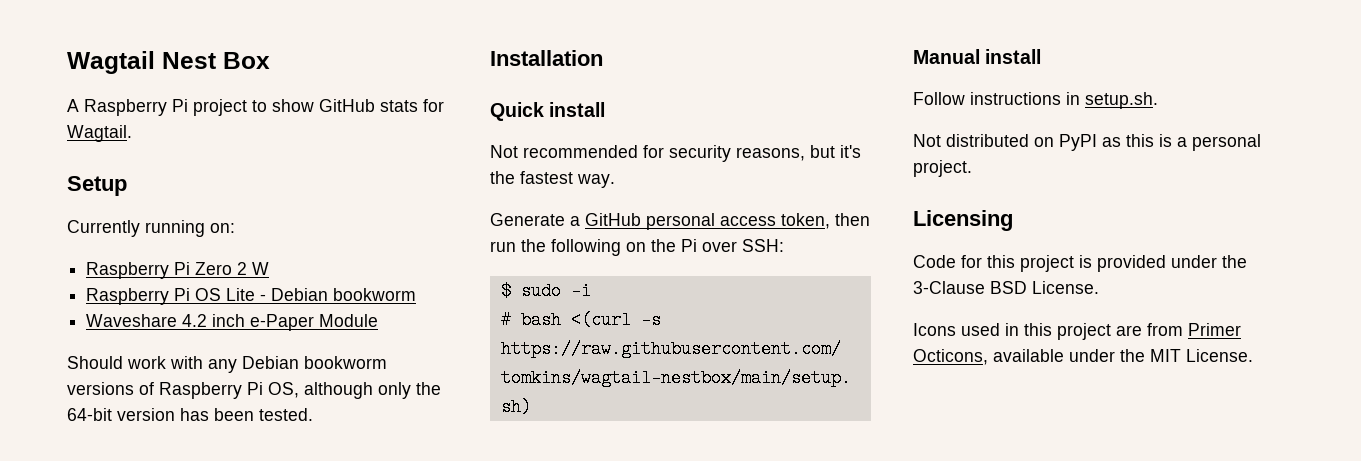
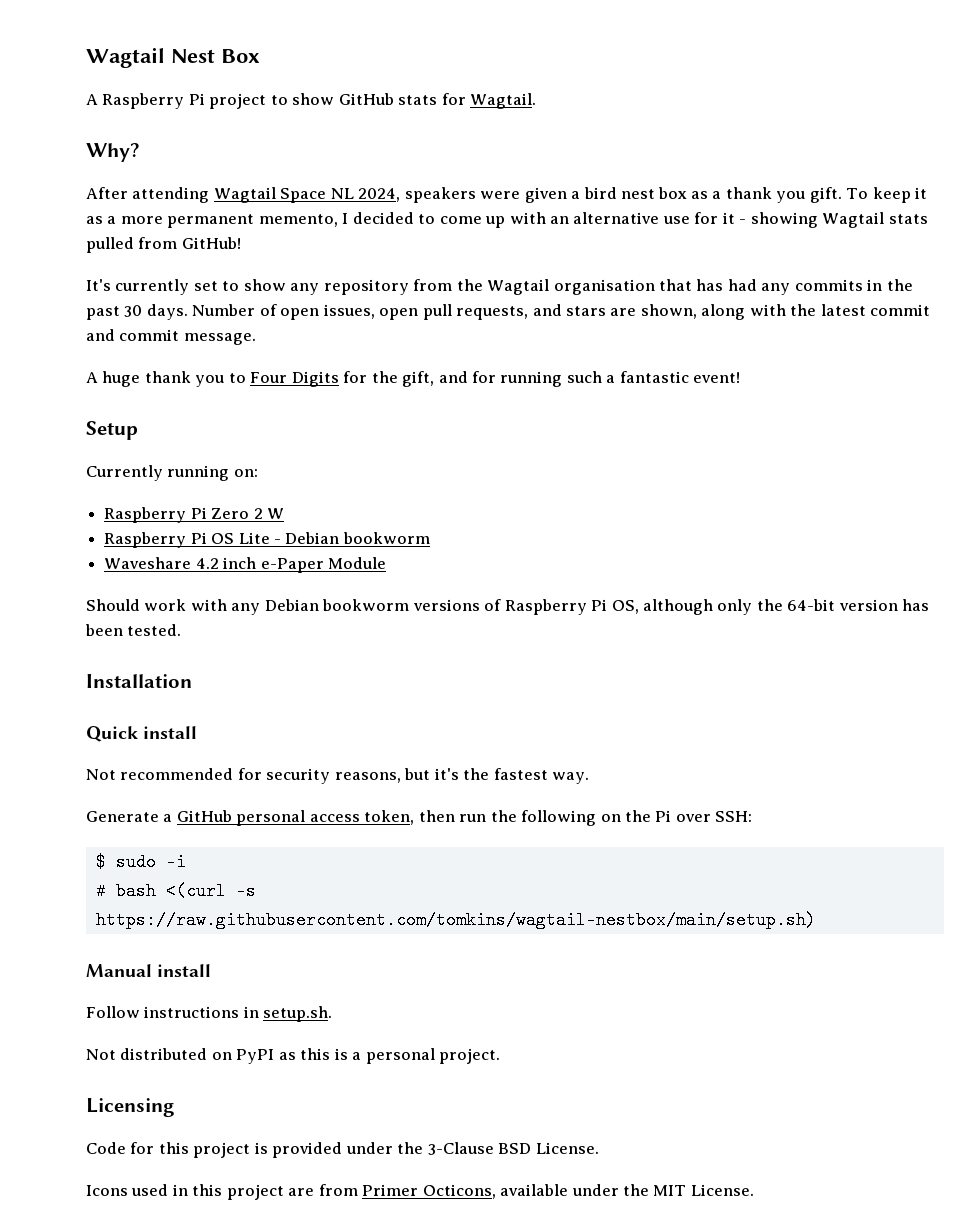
(132, 133) none -> [86,143,140,162] [86,187,928,203] [86,212,928,228] [86,237,241,253] [86,279,913,295] [86,304,931,320] [86,329,256,345] [86,371,741,387] // Why? // After attending Wagtail Space NL 2024, speakers were given a bird nest box as a thank you gift. To keep it as a more permanent memento, I decided to come up with an alternative use for it - showing Wagtail stats pulled from GitHub! // It's currently set to show any repository from the Wagtail organisation that has had any commits in the past 30 days. Number of open issues, open pull requests, and stars are shown, along with the latest commit and commit message. // A huge thank you to Four Digits for the gift, and for running such a fantastic event!

